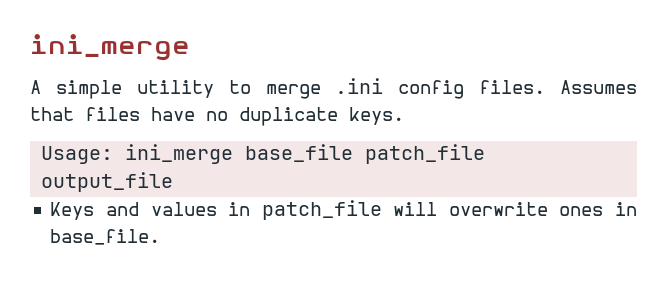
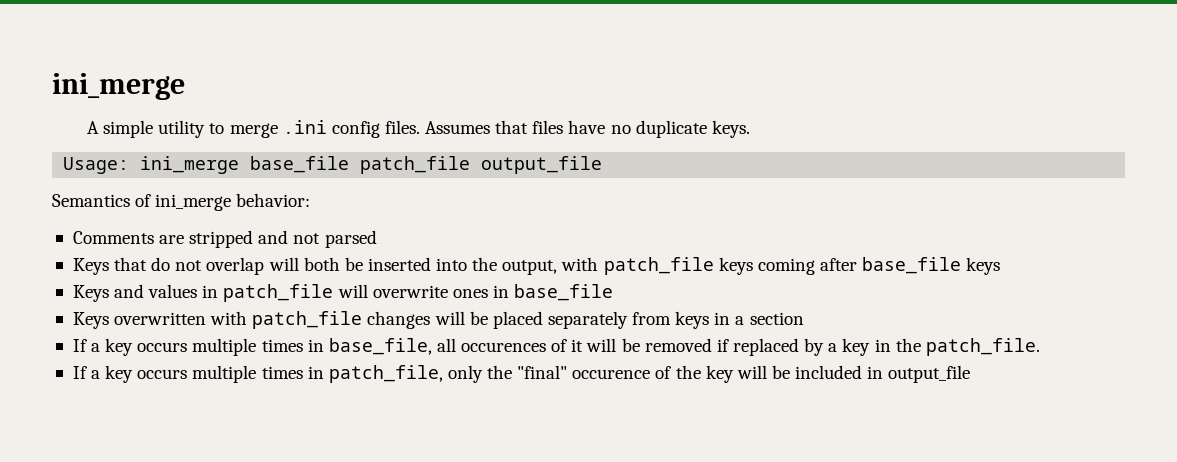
(174, 182) none -> [52,193,311,211] [72,230,377,248] [72,257,1001,275] // Semantics of ini_merge behavior: // Comments are stripped and not parsed // Keys that do not overlap will both be inserted into the output, with patch_file keys coming after base_file keys
[50,229,161,245] base_file. -> [514,284,614,301] [72,311,804,329] [72,338,1040,356] [72,365,971,383] base_file // Keys overwritten with patch_file changes will be placed separately from keys in a section // If a key occurs multiple times in base_file, all occurences of it will be removed if replaced by a key in the patch_file. // If a key occurs multiple times in patch_file, only the "final" occurence of the key will be included in output_file

